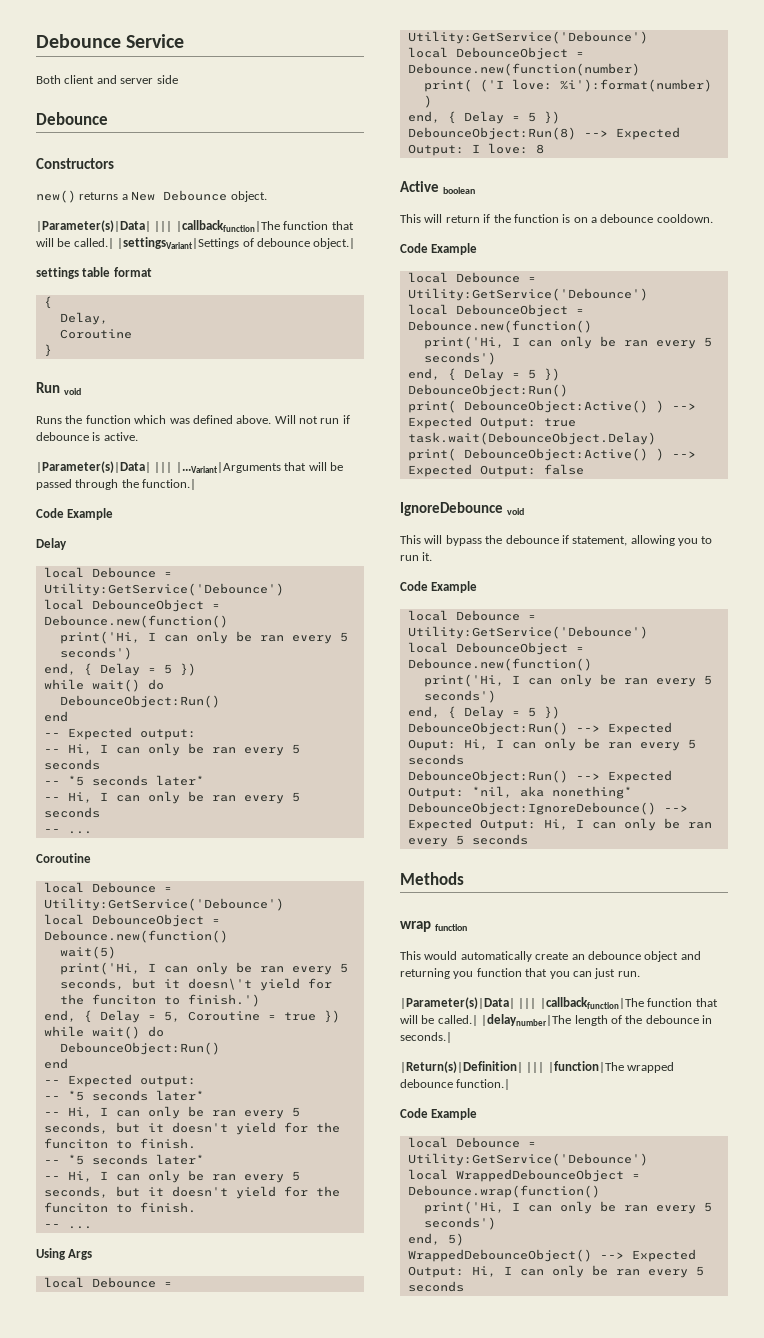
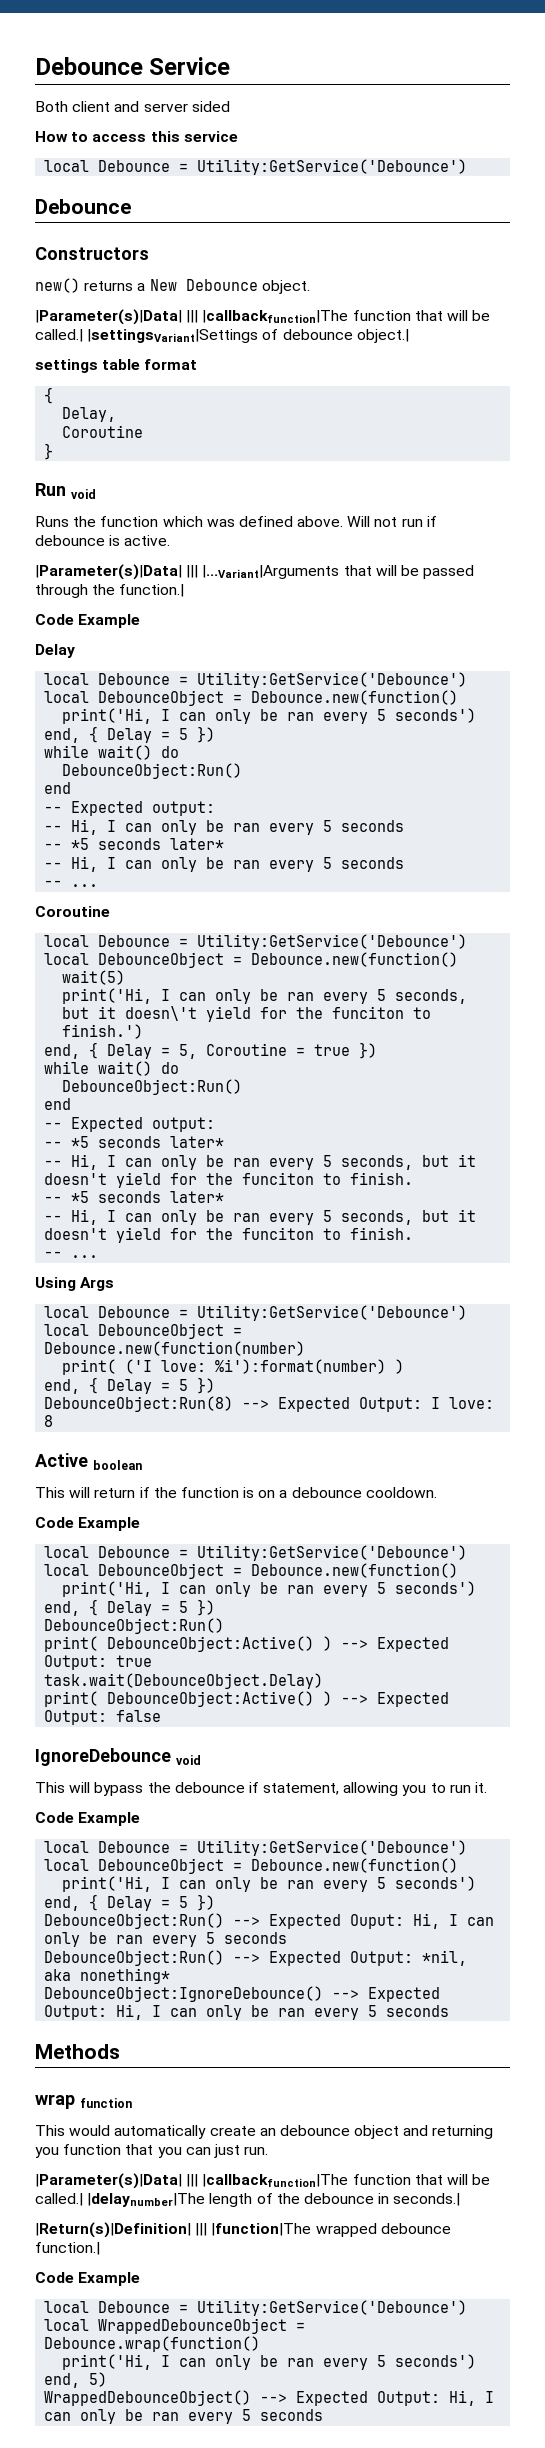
[156,75,178,84] side -> [191,101,230,112] [35,131,238,142] [44,159,468,175] sided // How to access this service // local Debounce = Utility:GetService('Debounce')

